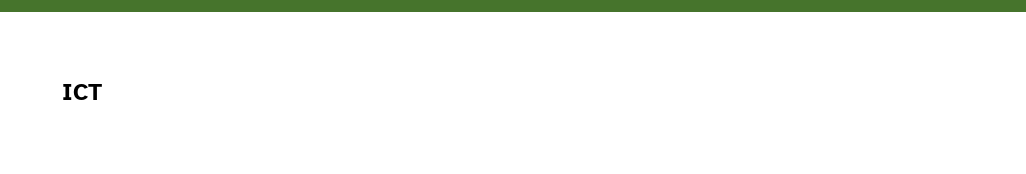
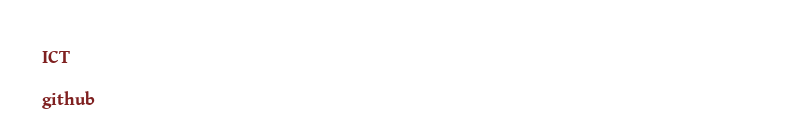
(102, 92) none -> [42,91,95,109] // github

